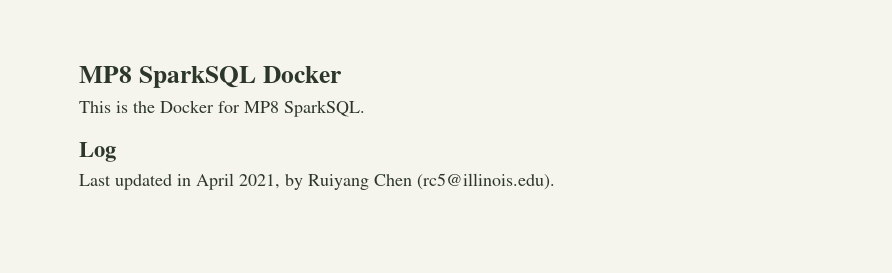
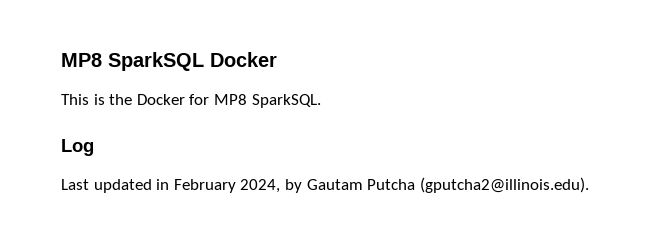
[196,173,555,190] April 2021, by Ruiyang Chen (rc5@illinois.edu). -> [173,177,589,193] February 2024, by Gautam Putcha (gputcha2@illinois.edu).

